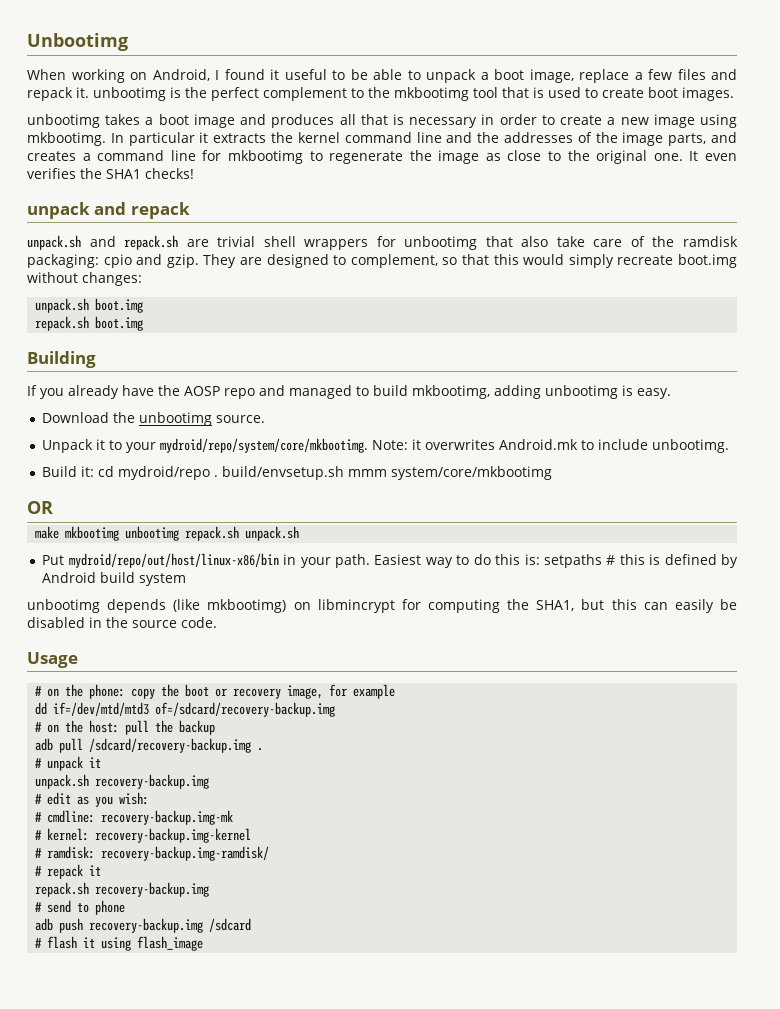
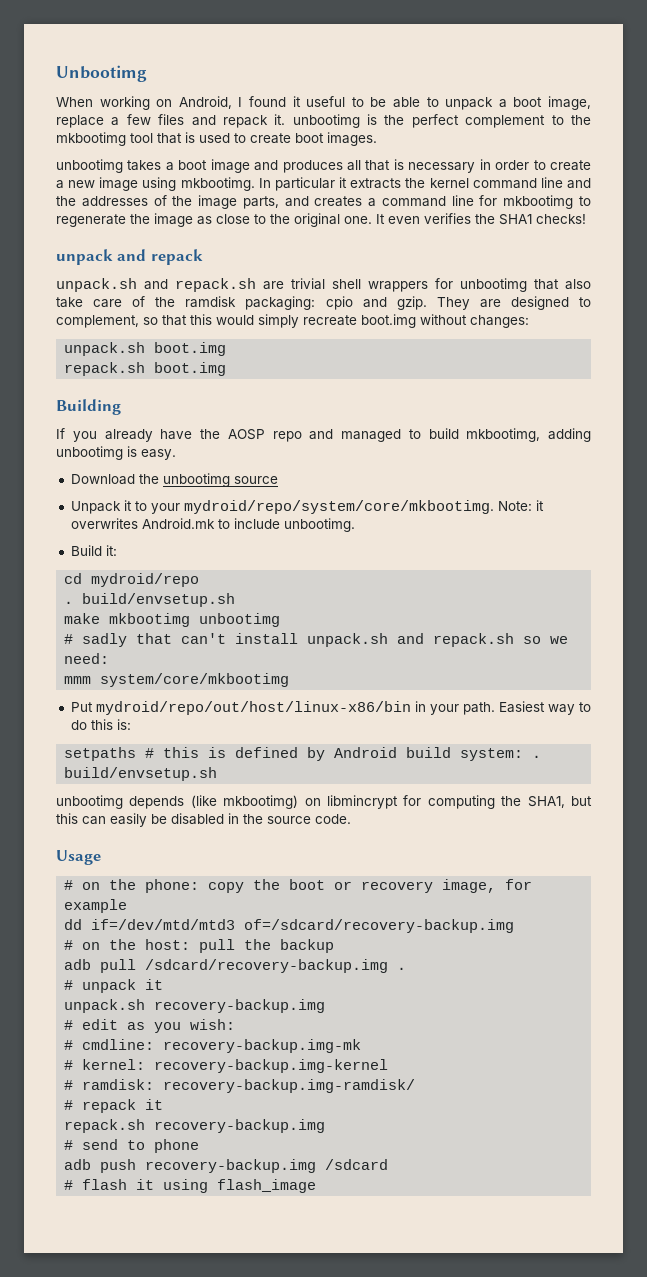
[216,415,266,423] source. -> [233,476,278,484] source
(95, 471) none -> (117, 550) //
[214,466,553,480] [27,501,53,514] . build/envsetup.sh mmm system/core/mkbootimg // OR -> [64,593,236,607] // . build/envsetup.sh
[185,526,300,541] repack.sh unpack.sh -> [64,633,569,647] [64,653,110,664] [64,673,290,687] // # sadly that can't install unpack.sh and repack.sh so we need: // mmm system/core/mkbootimg
(540, 559) none -> (131, 724) //
[139,573,187,586] system -> [460,748,542,761] [64,767,218,781] system: . build/envsetup.sh

